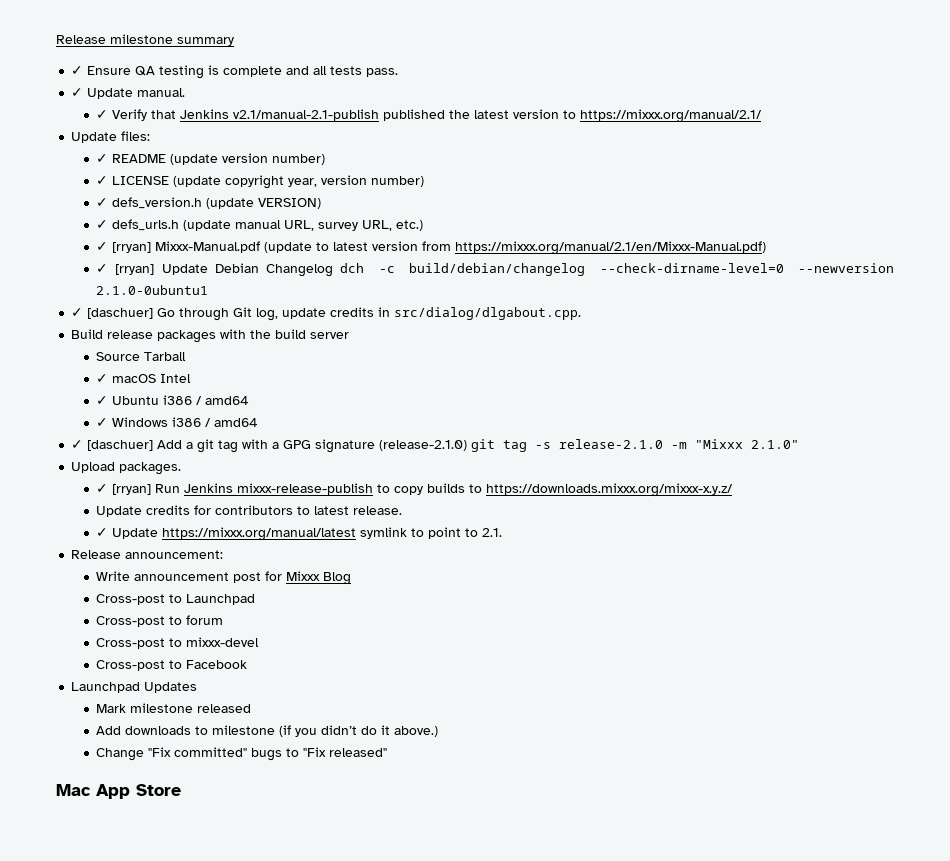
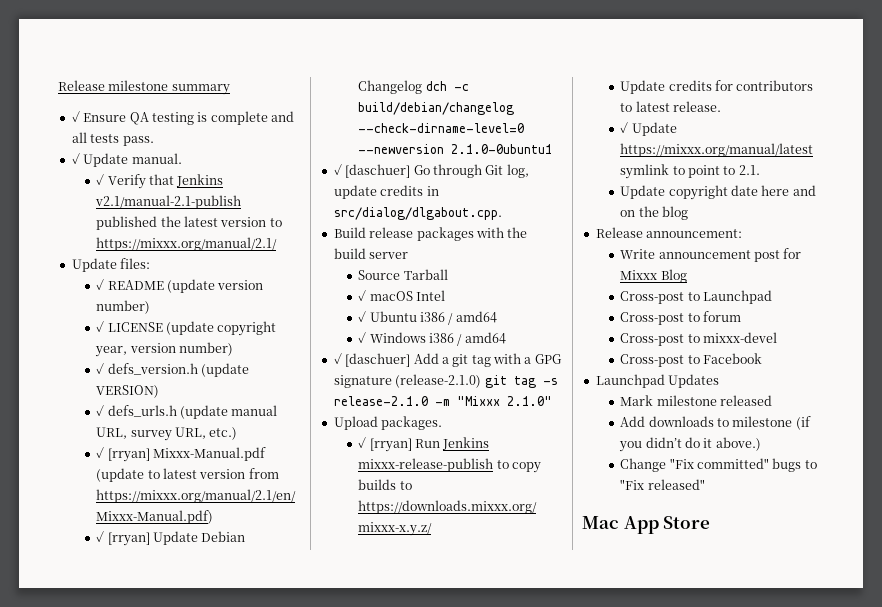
(503, 532) none -> [620,185,816,200] [620,206,689,220] // Update copyright date here and on the blog

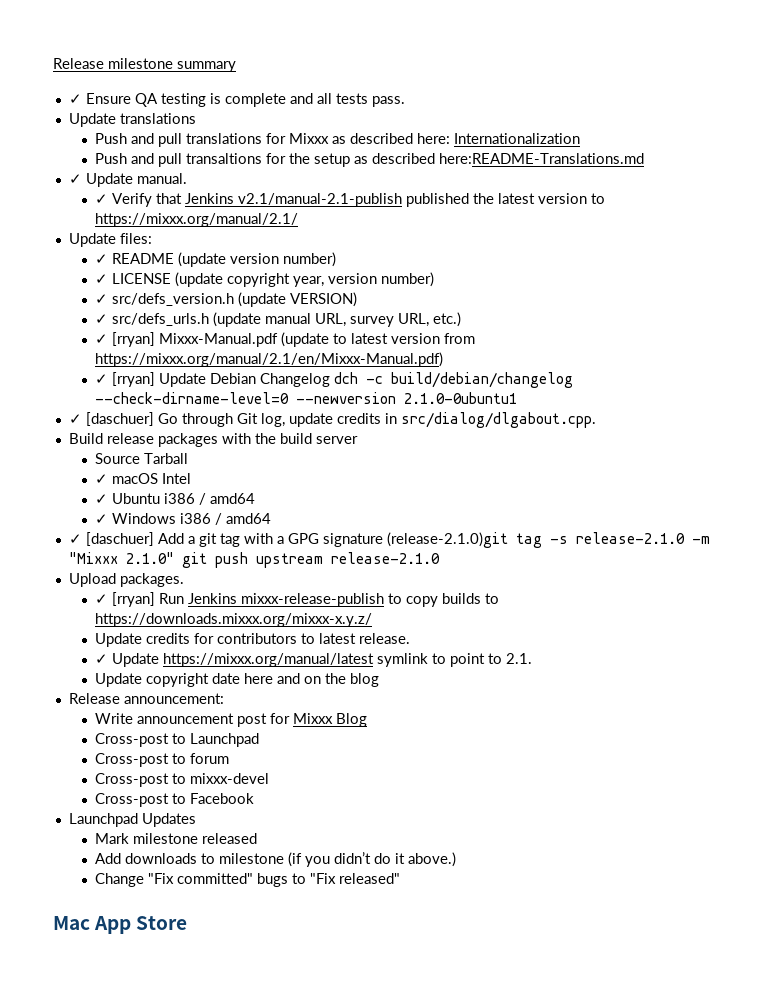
(154, 141) none -> [68,113,196,127] [94,133,580,147] [94,153,644,167] // Update translations // Push and pull translations for Mixxx as described here: Internationalization // Push and pull transaltions for the setup as described here:README-Translations.md
[107,363,198,375] defs_version.h -> [111,293,234,306] src/defs_version.h
[107,405,177,417] defs_urls.h -> [111,313,209,326] src/defs_urls.h
[395,374,507,388] (release-2.1.0) git -> [386,532,508,548] (release-2.1.0)git
(552, 401) none -> [181,552,440,568] git push upstream release-2.1.0

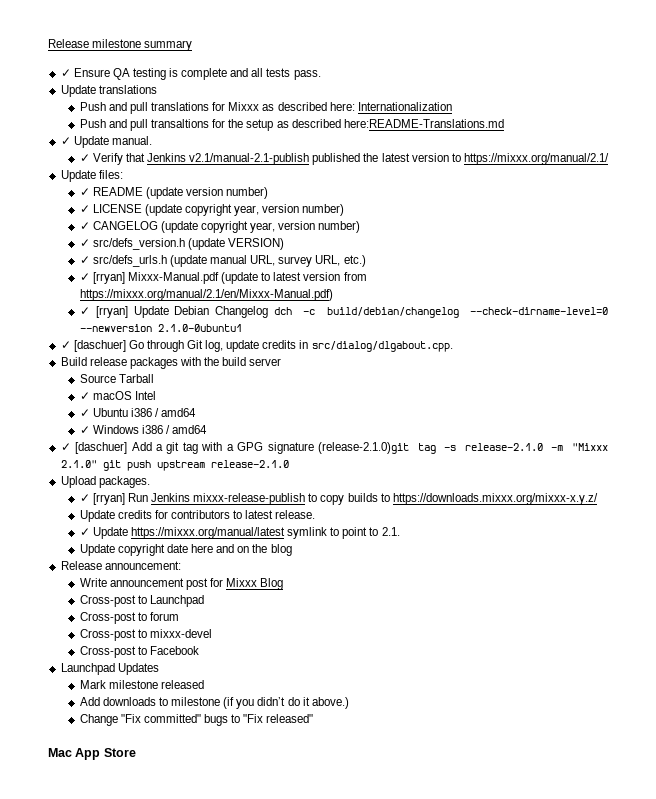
(434, 279) none -> [79,221,361,233] // ✓ CANGELOG (update copyright year, version number)

